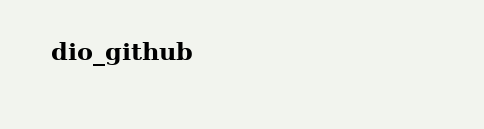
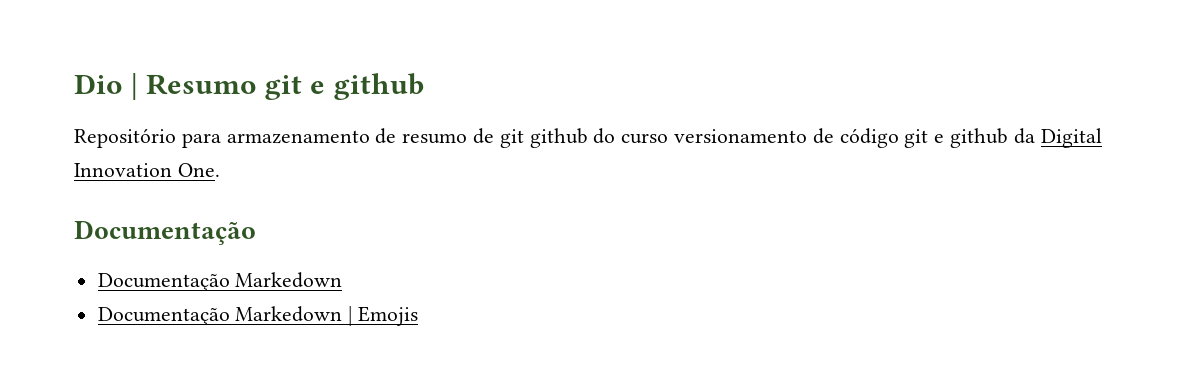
[51,42,193,66] dio_github -> [74,73,424,100] [74,128,1102,148] [74,163,220,177] [74,220,256,245] [97,272,343,291] [97,306,419,326] Dio | Resumo git e github // Repositório para armazenamento de resumo de git github do curso versionamento de código git e github da Digital Innovation One. // Documentação // Documentação Markedown // Documentação Markedown | Emojis

